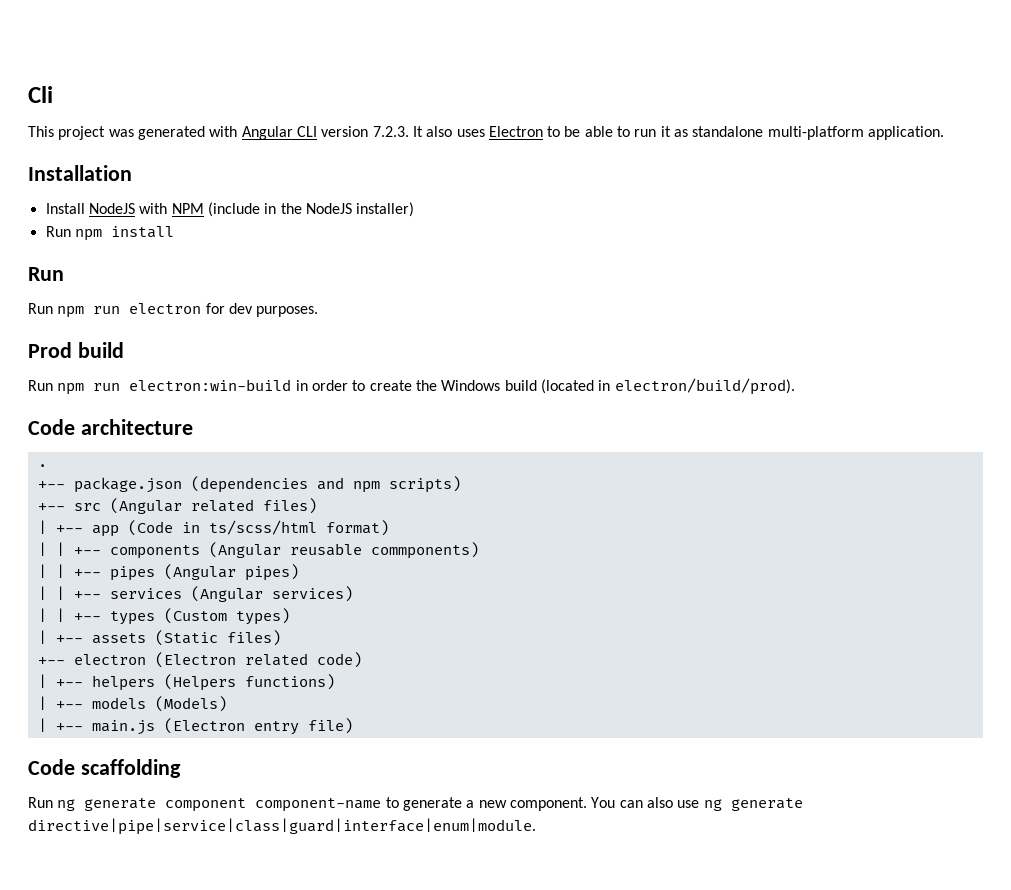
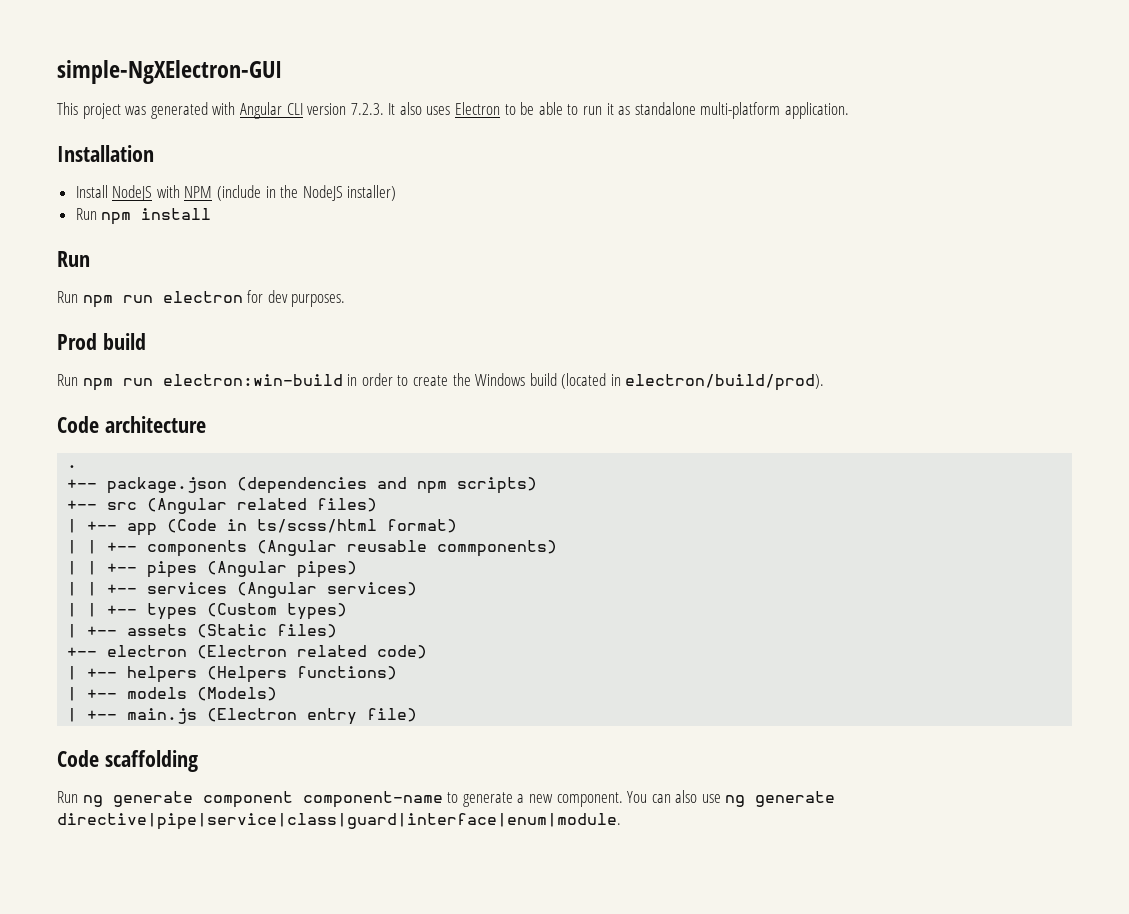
[28,86,53,103] Cli -> [57,60,282,84] simple-NgXElectron-GUI

